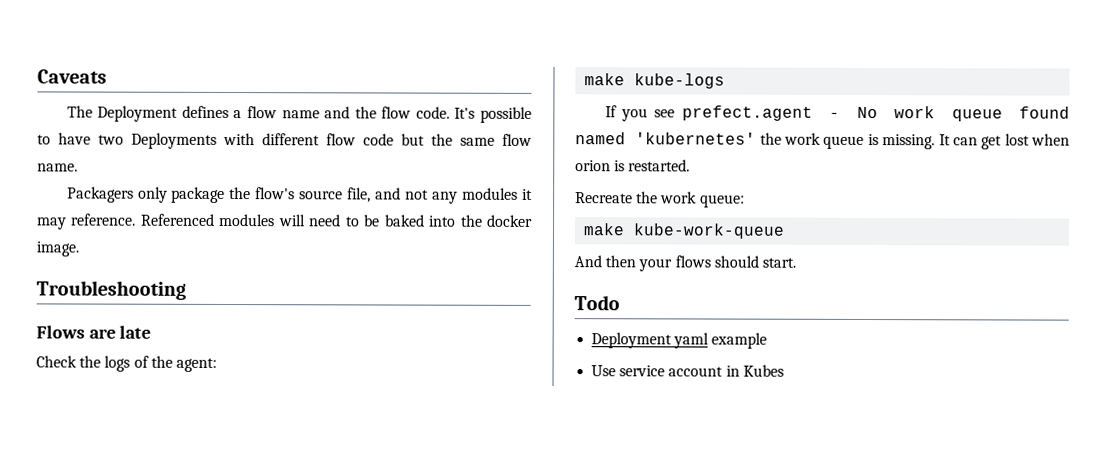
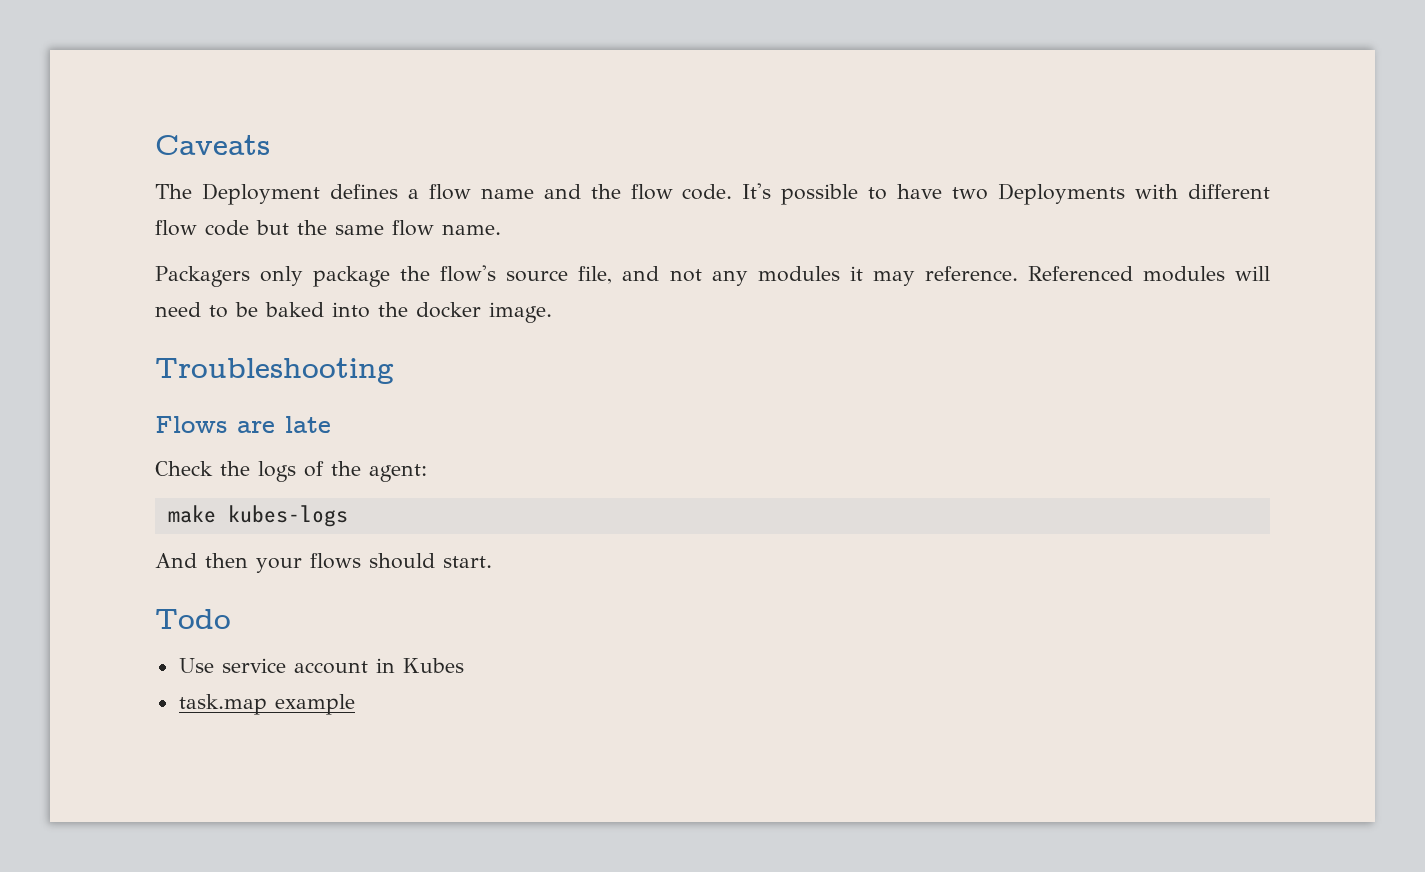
[634,73,726,89] [604,105,1070,122] [575,132,1071,150] [575,159,691,172] [575,191,745,208] [583,223,786,239] kube-logs // If you see prefect.agent - No work queue found named 'kubernetes' the work queue is missing. It can get lost when orion is restarted. // Recreate the work queue: // make kube-work-queue -> [227,505,348,527] kubes-logs
[591,332,768,349] // Deployment yaml example -> (231, 619) none
(784, 370) none -> [178,694,355,715] // task.map example

